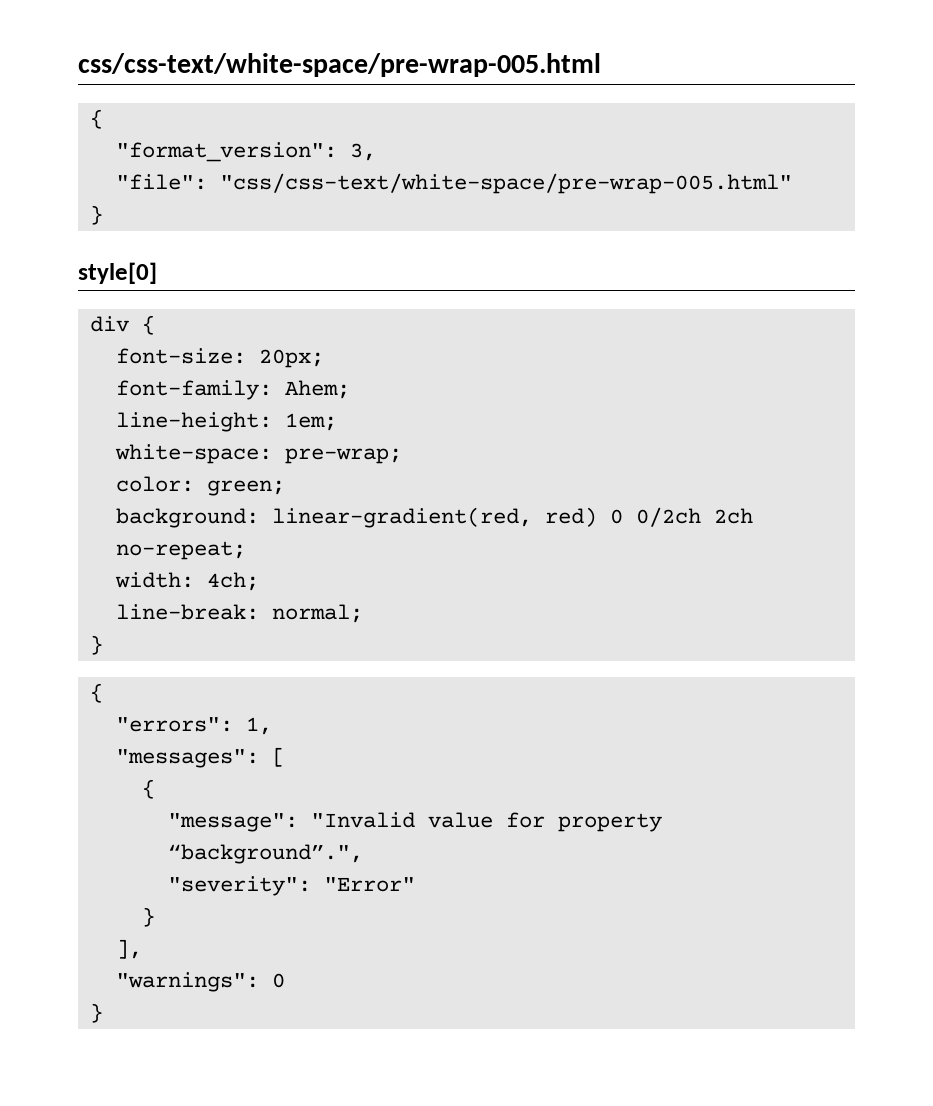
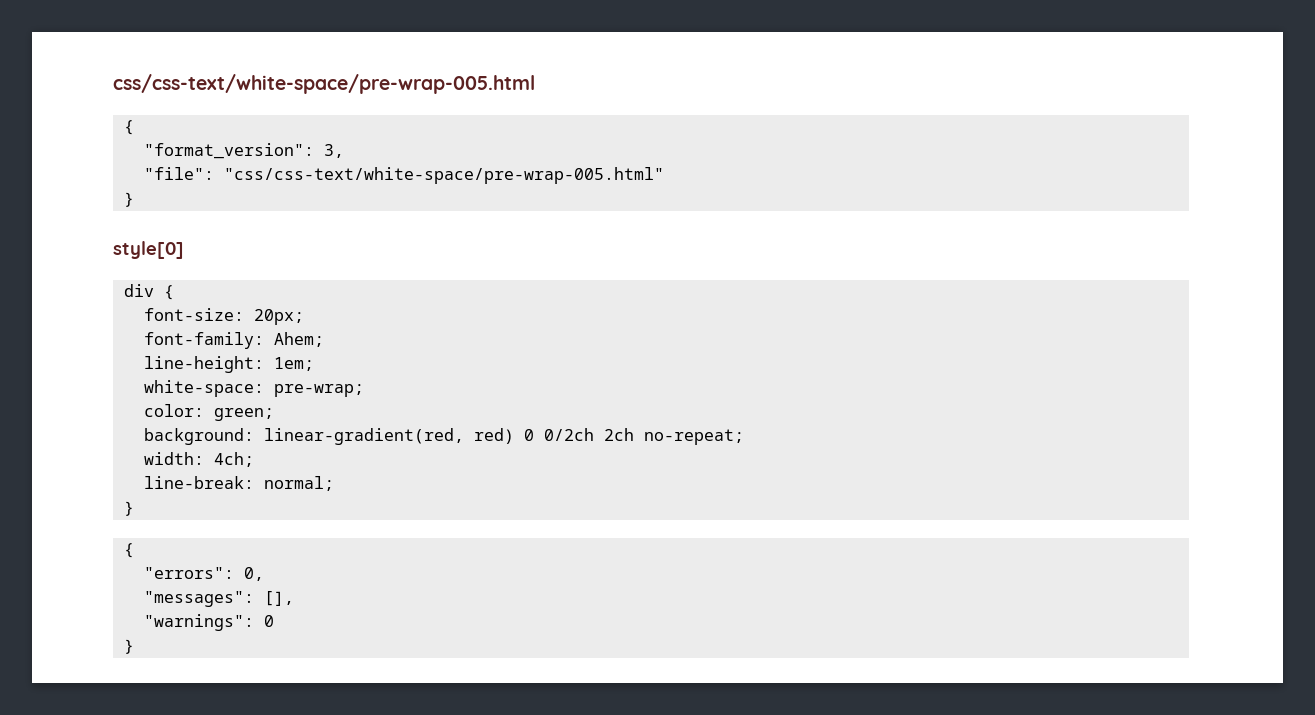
[246,717,272,735] 1, -> [243,567,264,581] 0,
[272,747,285,767] [142,779,155,799] [168,812,662,832] [168,844,363,864] [168,876,415,896] [142,907,155,927] [116,939,142,959] [ // { // "message": "Invalid value for property “background”.", // "severity": "Error" // } // ], -> [263,591,294,606] [],

